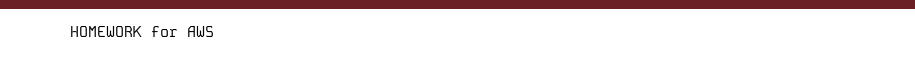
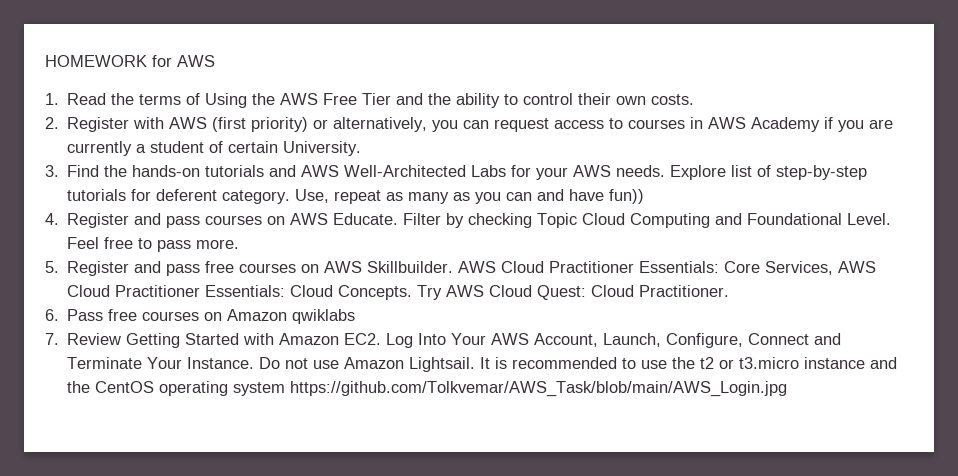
(214, 31) none -> [45,93,695,108] [45,117,894,132] [67,141,362,156] [45,165,868,180] [67,189,645,204] [45,213,892,228] [67,237,240,252] [45,261,877,276] [67,285,730,300] [45,309,356,324] [45,333,842,348] [67,357,898,372] [67,381,788,397] // 1. Read the terms of Using the AWS Free Tier and the ability to control their own costs. // 2. Register with AWS (first priority) or alternatively, you can request access to courses in AWS Academy if you are currently a student of certain University. // 3. Find the hands-on tutorials and AWS Well-Architected Labs for your AWS needs. Explore list of step-by-step tutorials for deferent category. Use, repeat as many as you can and have fun)) // 4. Register and pass courses on AWS Educate. Filter by checking Topic Cloud Computing and Foundational Level. Feel free to pass more. // 5. Register and pass free courses on AWS Skillbuilder. AWS Cloud Practitioner Essentials: Core Services, AWS Cloud Practitioner Essentials: Cloud Concepts. Try AWS Cloud Quest: Cloud Practitioner. // 6. Pass free courses on Amazon qwiklabs // 7. Review Getting Started with Amazon EC2. Log Into Your AWS Account, Launch, Configure, Connect and Terminate Your Instance. Do not use Amazon Lightsail. It is recommended to use the t2 or t3.micro instance and the CentOS operating system https://github.com/Tolkvemar/AWS_Task/blob/main/AWS_Login.jpg

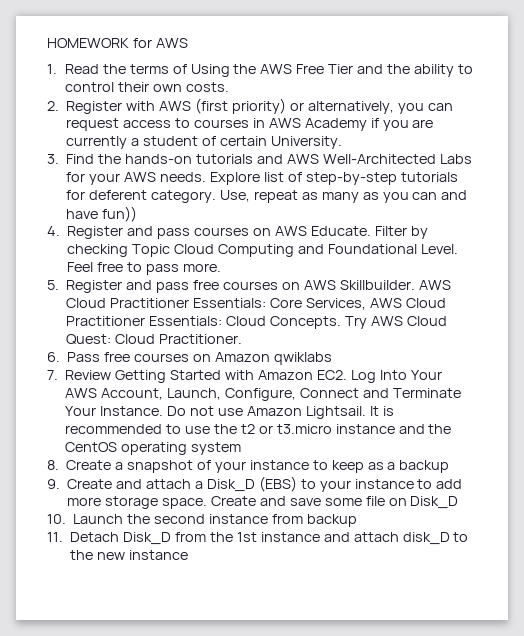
[290,381,788,397] https://github.com/Tolkvemar/AWS_Task/blob/main/AWS_Login.jpg -> [47,460,450,473] [47,476,463,492] [67,496,459,509] [47,514,357,527] [47,532,469,545] [70,550,189,560] // 8. Create a snapshot of your instance to keep as a backup // 9. Create and attach a Disk_D (EBS) to your instance to add more storage space. Create and save some file on Disk_D // 10. Launch the second instance from backup // 11. Detach Disk_D from the 1st instance and attach disk_D to the new instance

